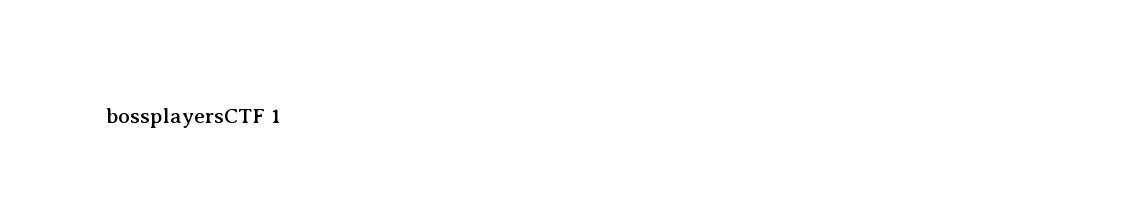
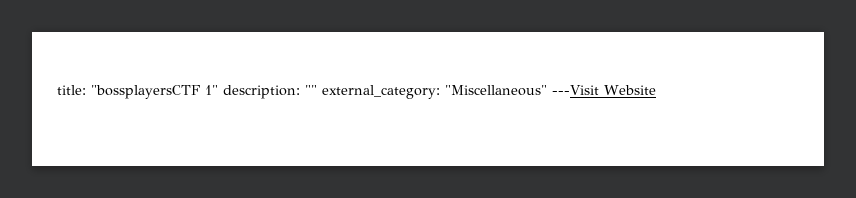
[106,108,280,128] bossplayersCTF 1 -> [57,85,656,99] title: "bossplayersCTF 1" description: "" external_category: "Miscellaneous" ---Visit Website

